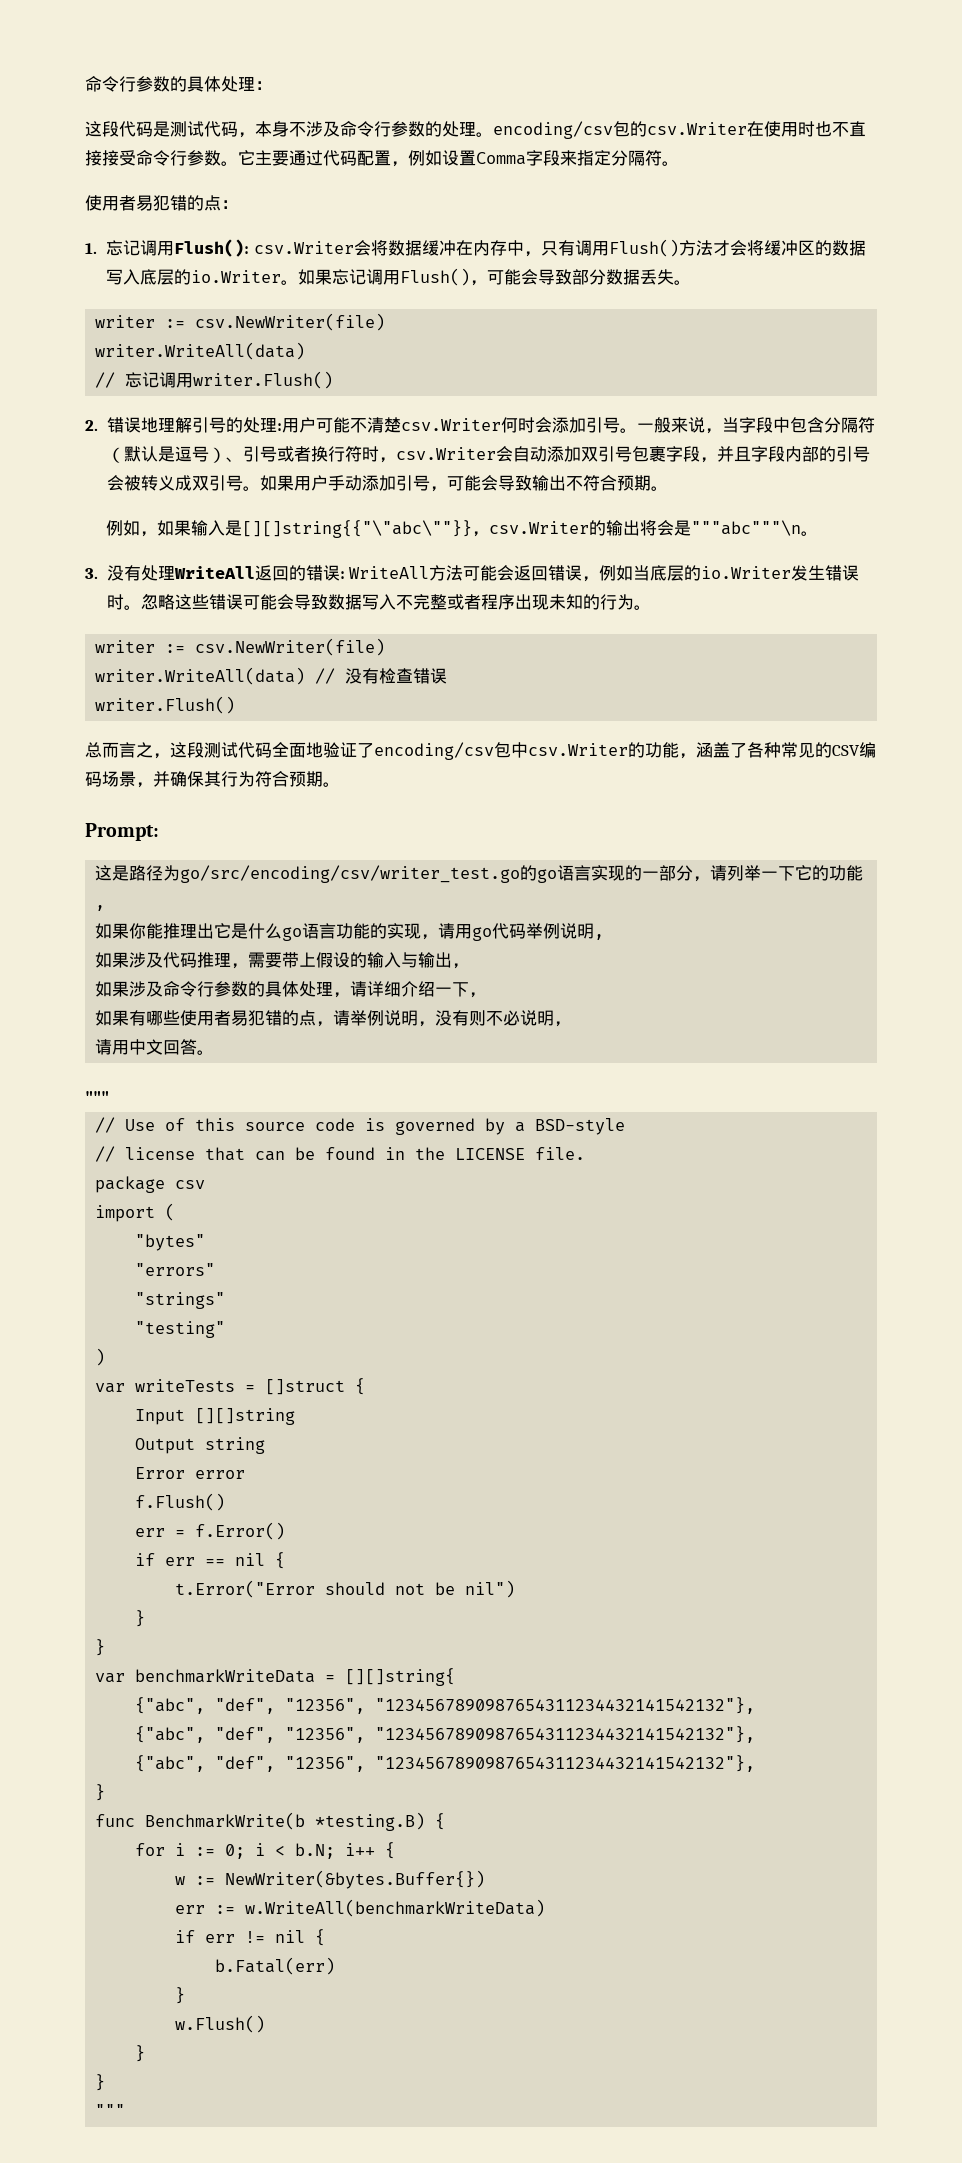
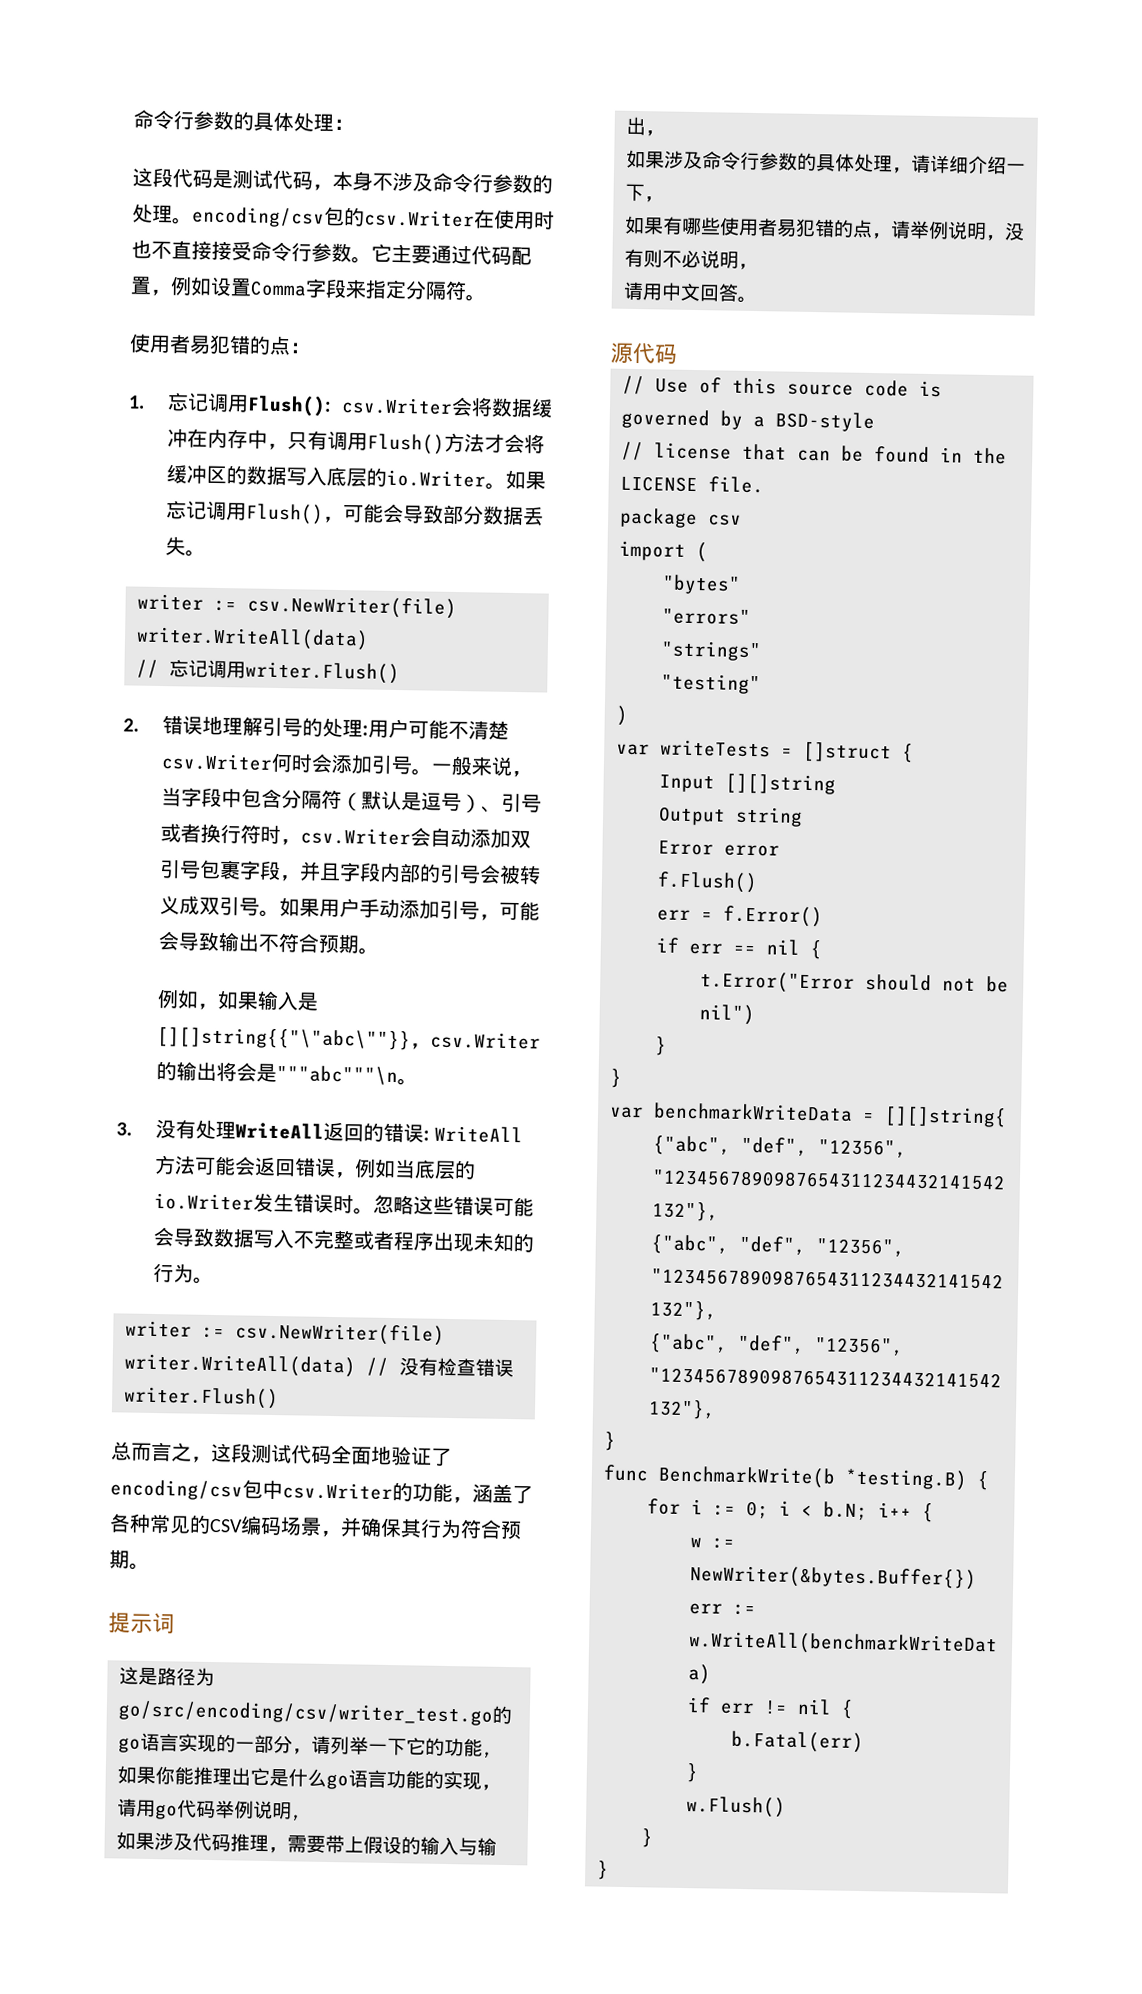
[85,823,159,841] Prompt: -> [108,1612,175,1634] 提示词
[85,1091,109,1105] """ -> [610,342,678,365] 源代码
[95,2104,126,2117] // """ -> (609, 1870) none

